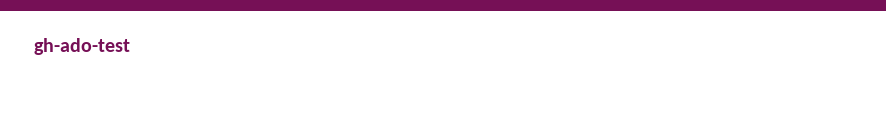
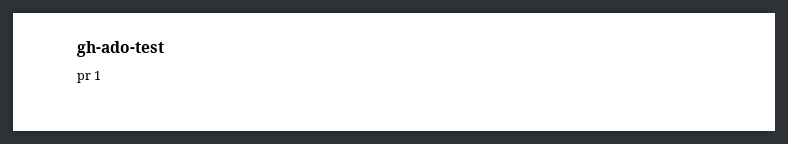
(130, 46) none -> [77,71,102,83] // pr 1

